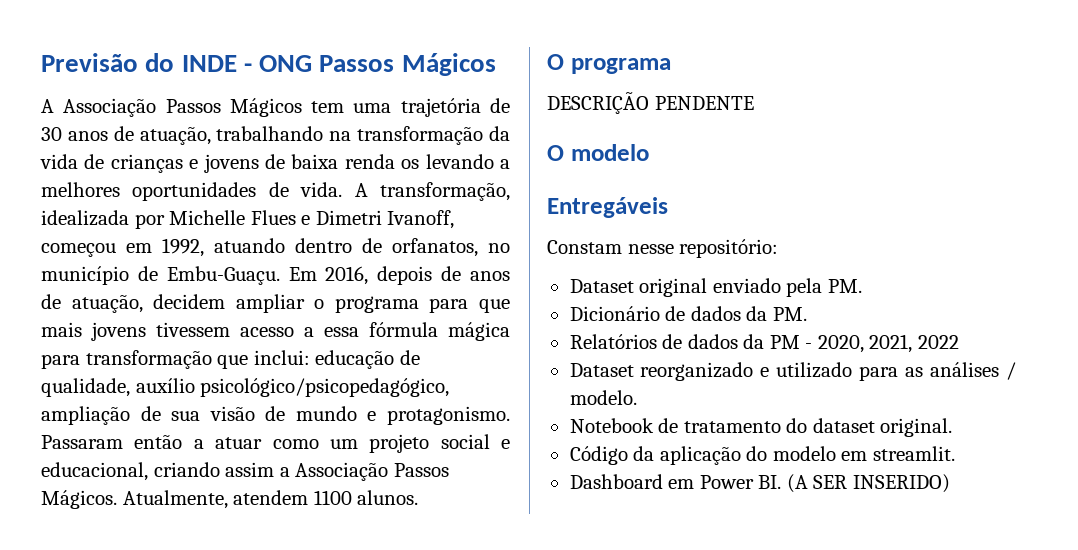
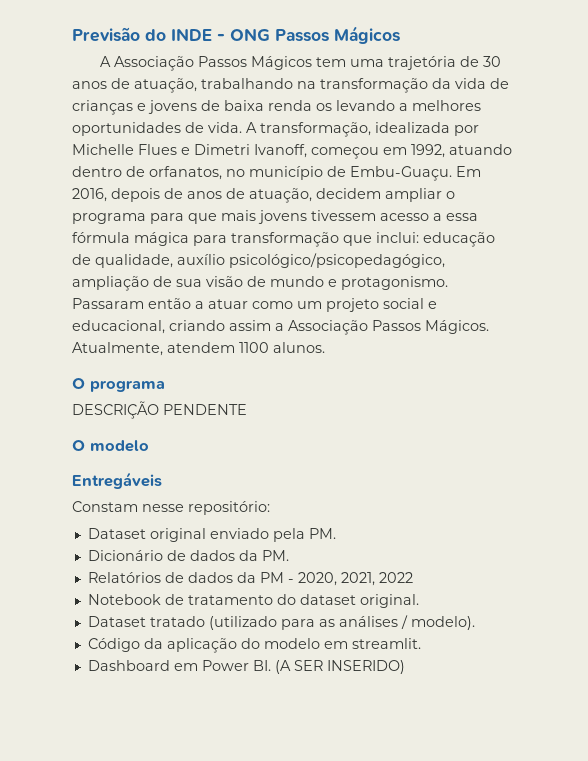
[569,362,1016,381] [569,390,637,405] // Dataset reorganizado e utilizado para as análises / modelo. -> (413, 577) none
(953, 427) none -> [87,615,475,630] // Dataset tratado (utilizado para as análises / modelo).

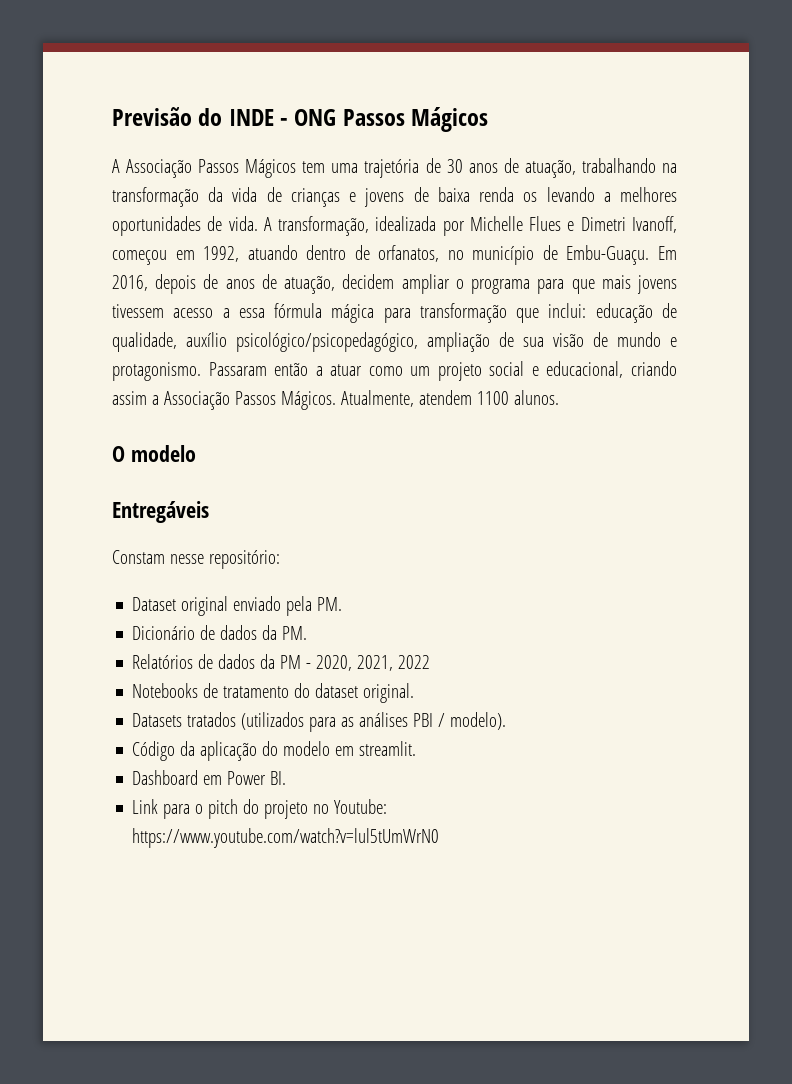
[72,378,165,392] [72,401,247,419] // O programa // DESCRIÇÃO PENDENTE -> (559, 397) none
[87,594,161,605] Notebook -> [132,683,199,698] Notebooks
[87,616,277,630] Dataset tratado (utilizado -> [132,712,305,730] Datasets tratados (utilizados
(398, 621) none -> [413,713,434,727] PBI
[274,660,405,674] (A SER INSERIDO) -> [132,799,388,819] [132,828,440,848] // Link para o pitch do projeto no Youtube: https://www.youtube.com/watch?v=lul5tUmWrN0

